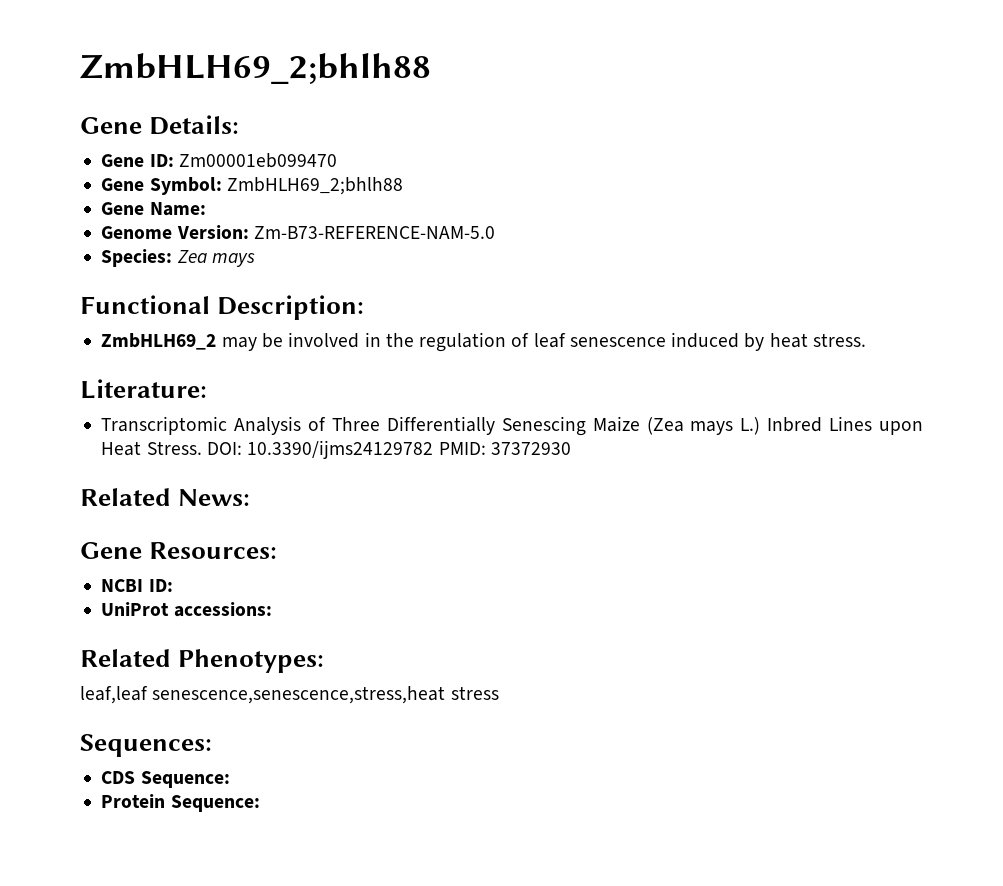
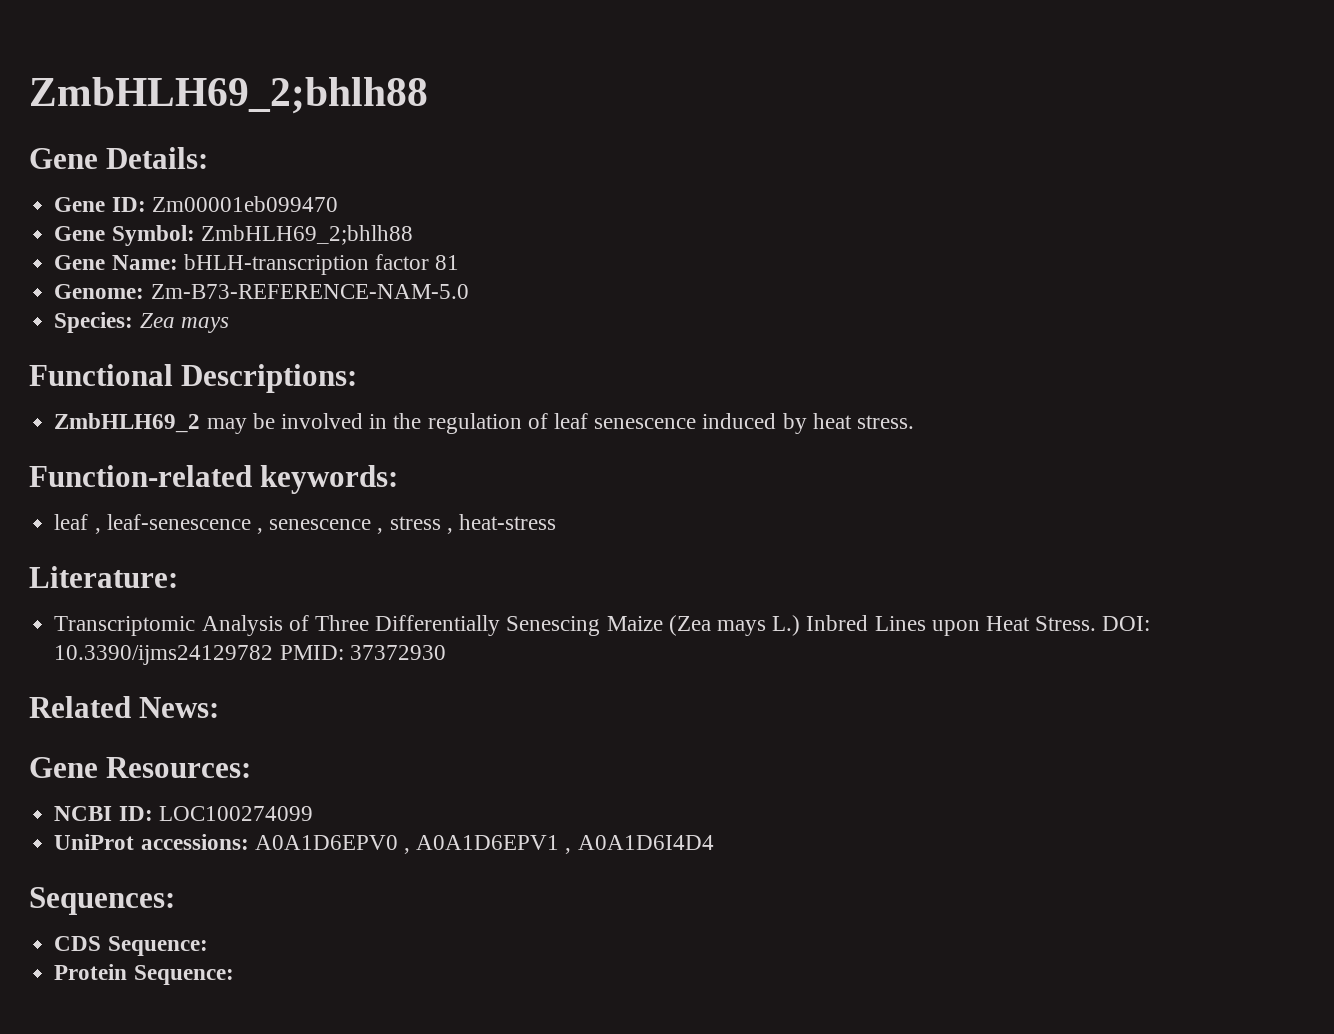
[101,225,249,239] // Genome Version: -> [183,254,460,275] [54,284,145,299] bHLH-transcription factor 81 // Genome:
[217,295,365,320] Description: -> [181,364,358,393] Descriptions:
(866, 340) none -> [29,465,399,494] [54,514,556,534] // Function-related keywords: // leaf , leaf-senescence , senescence , stress , heat-stress
(173, 585) none -> [158,806,313,821] LOC100274099
[80,649,325,673] [80,686,499,704] // Related Phenotypes: // leaf,leaf senescence,senescence,stress,heat stress -> [254,835,714,854] A0A1D6EPV0 , A0A1D6EPV1 , A0A1D6I4D4

